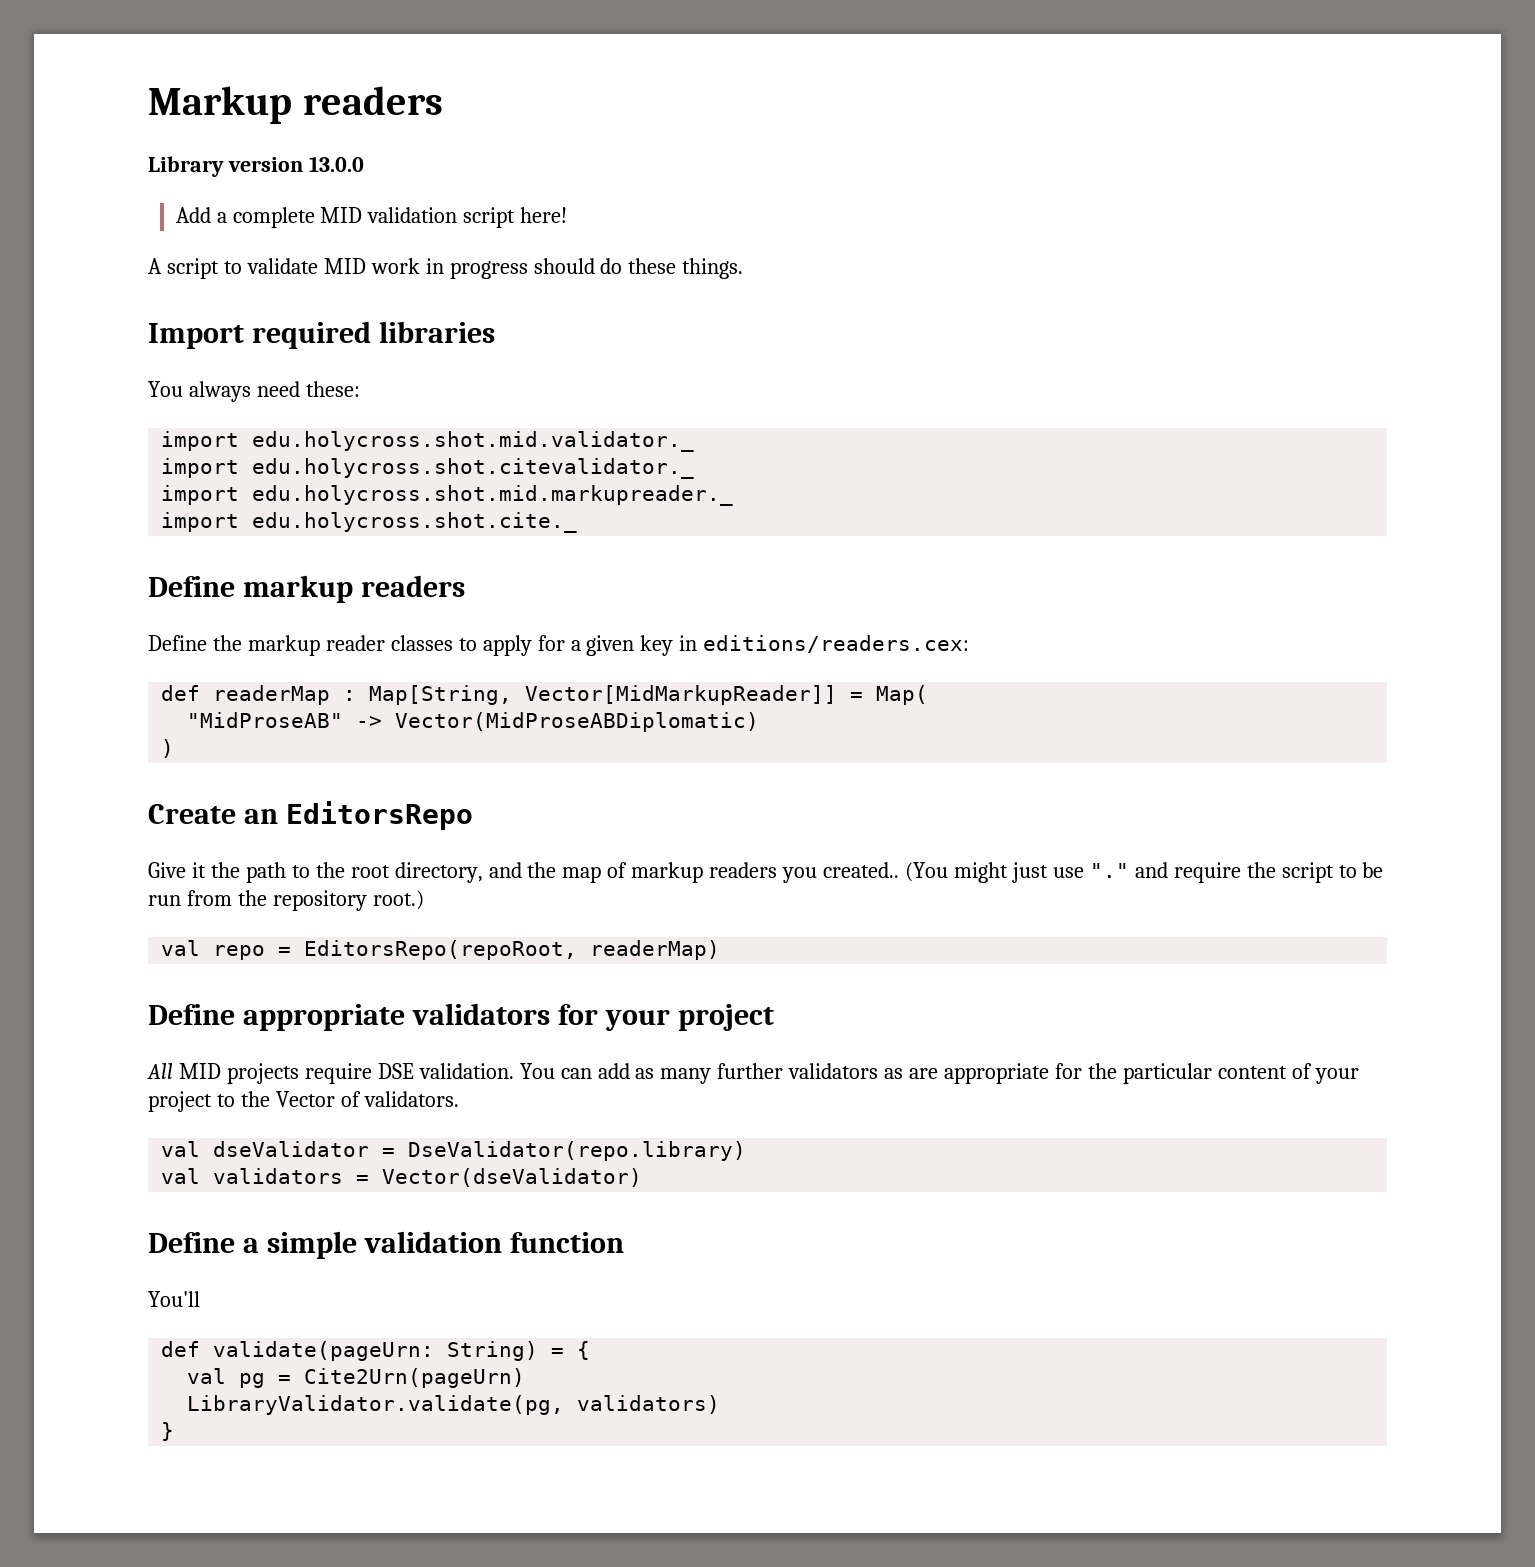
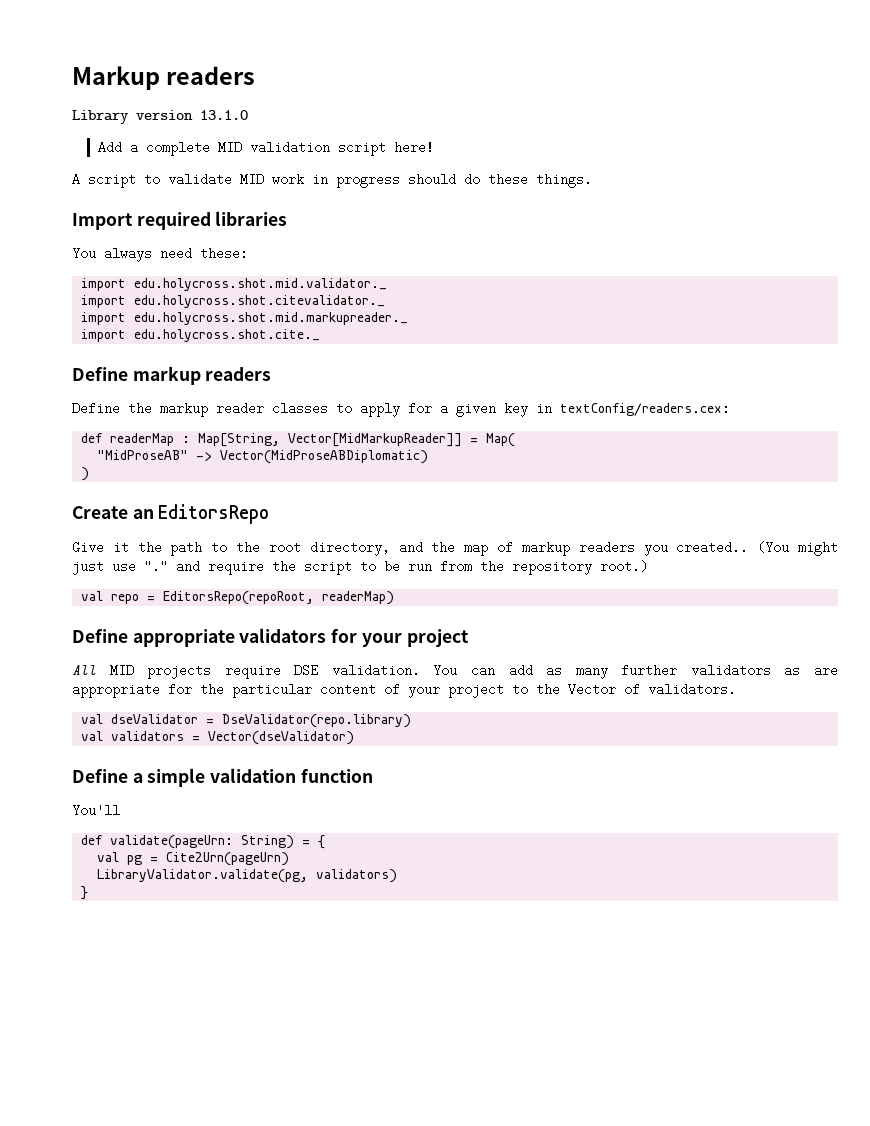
[308,156,364,172] 13.0.0 -> [200,110,248,120] 13.1.0
[703,635,970,653] editions/readers.cex: -> [560,402,730,416] textConfig/readers.cex:

